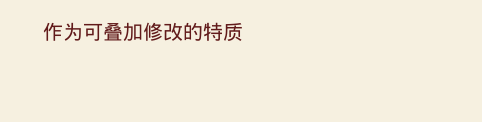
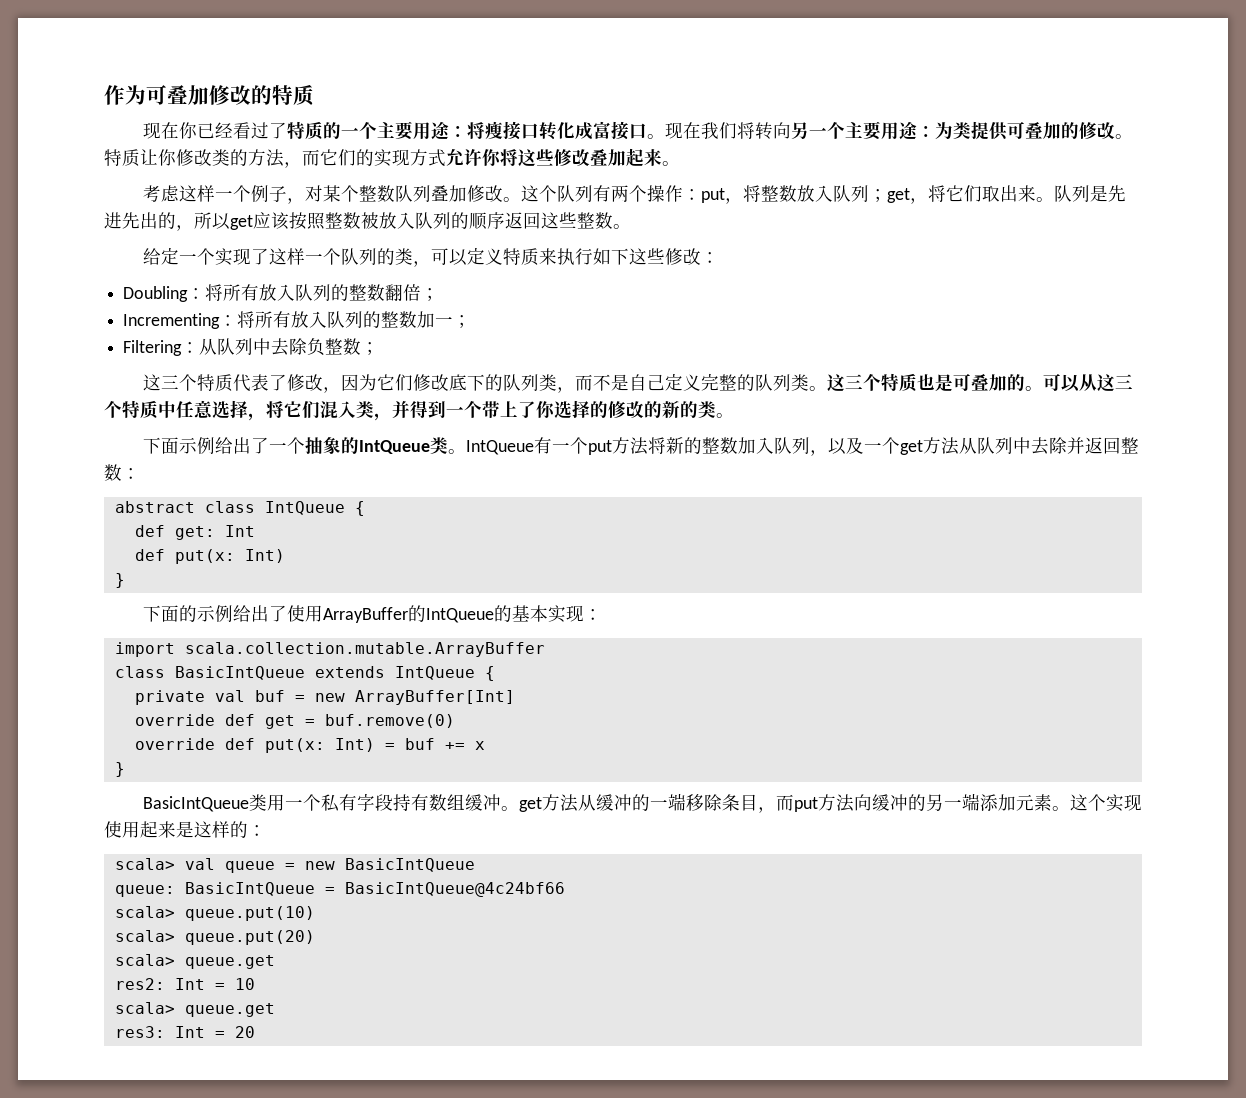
(243, 31) none -> [142,121,1133,141] [104,148,680,168] [142,185,1126,204] [104,212,631,231] [142,247,719,267] [123,284,440,302] [123,311,472,329] [123,338,380,356] [142,373,1133,393] [104,400,734,421] [142,437,1139,456] [104,464,140,481] [114,501,365,516] [134,525,255,540] [134,549,285,564] [114,573,125,588] [142,605,602,623] [114,642,545,657] [114,666,495,681] [134,690,515,705] [134,714,455,729] [134,738,485,753] [114,762,125,777] [142,793,1142,813] [104,821,266,838] [114,858,475,873] [114,882,565,897] [114,906,315,921] [114,930,315,945] [114,954,275,969] [114,978,255,990] [114,1002,275,1017] [114,1026,255,1038] // 现在你已经看过了特质的一个主要用途：将瘦接口转化成富接口。现在我们将转向另一个主要用途：为类提供可叠加的修改。特质让你修改类的方法，而它们的实现方式允许你将这些修改叠加起来。 // 考虑这样一个例子，对某个整数队列叠加修改。这个队列有两个操作：put，将整数放入队列；get，将它们取出来。队列是先进先出的，所以get应该按照整数被放入队列的顺序返回这些整数。 // 给定一个实现了这样一个队列的类，可以定义特质来执行如下这些修改： // Doubling：将所有放入队列的整数翻倍； // Incrementing：将所有放入队列的整数加一； // Filtering：从队列中去除负整数； // 这三个特质代表了修改，因为它们修改底下的队列类，而不是自己定义完整的队列类。这三个特质也是可叠加的。可以从这三个特质中任意选择，将它们混入类，并得到一个带上了你选择的修改的新的类。 // 下面示例给出了一个抽象的IntQueue类。IntQueue有一个put方法将新的整数加入队列，以及一个get方法从队列中去除并返回整数： // abstract class IntQueue { // def get: Int // def put(x: Int) // } // 下面的示例给出了使用ArrayBuffer的IntQueue的基本实现： // import scala.collection.mutable.ArrayBuffer // class BasicIntQueue extends IntQueue { // private val buf = new ArrayBuffer[Int] // override def get = buf.remove(0) // override def put(x: Int) = buf += x // } // BasicIntQueue类用一个私有字段持有数组缓冲。get方法从缓冲的一端移除条目，而put方法向缓冲的另一端添加元素。这个实现使用起来是这样的： // scala> val queue = new BasicIntQueue // queue: BasicIntQueue = BasicIntQueue@4c24bf66 // scala> queue.put(10) // scala> queue.put(20) // scala> queue.get // res2: Int = 10 // scala> queue.get // res3: Int = 20

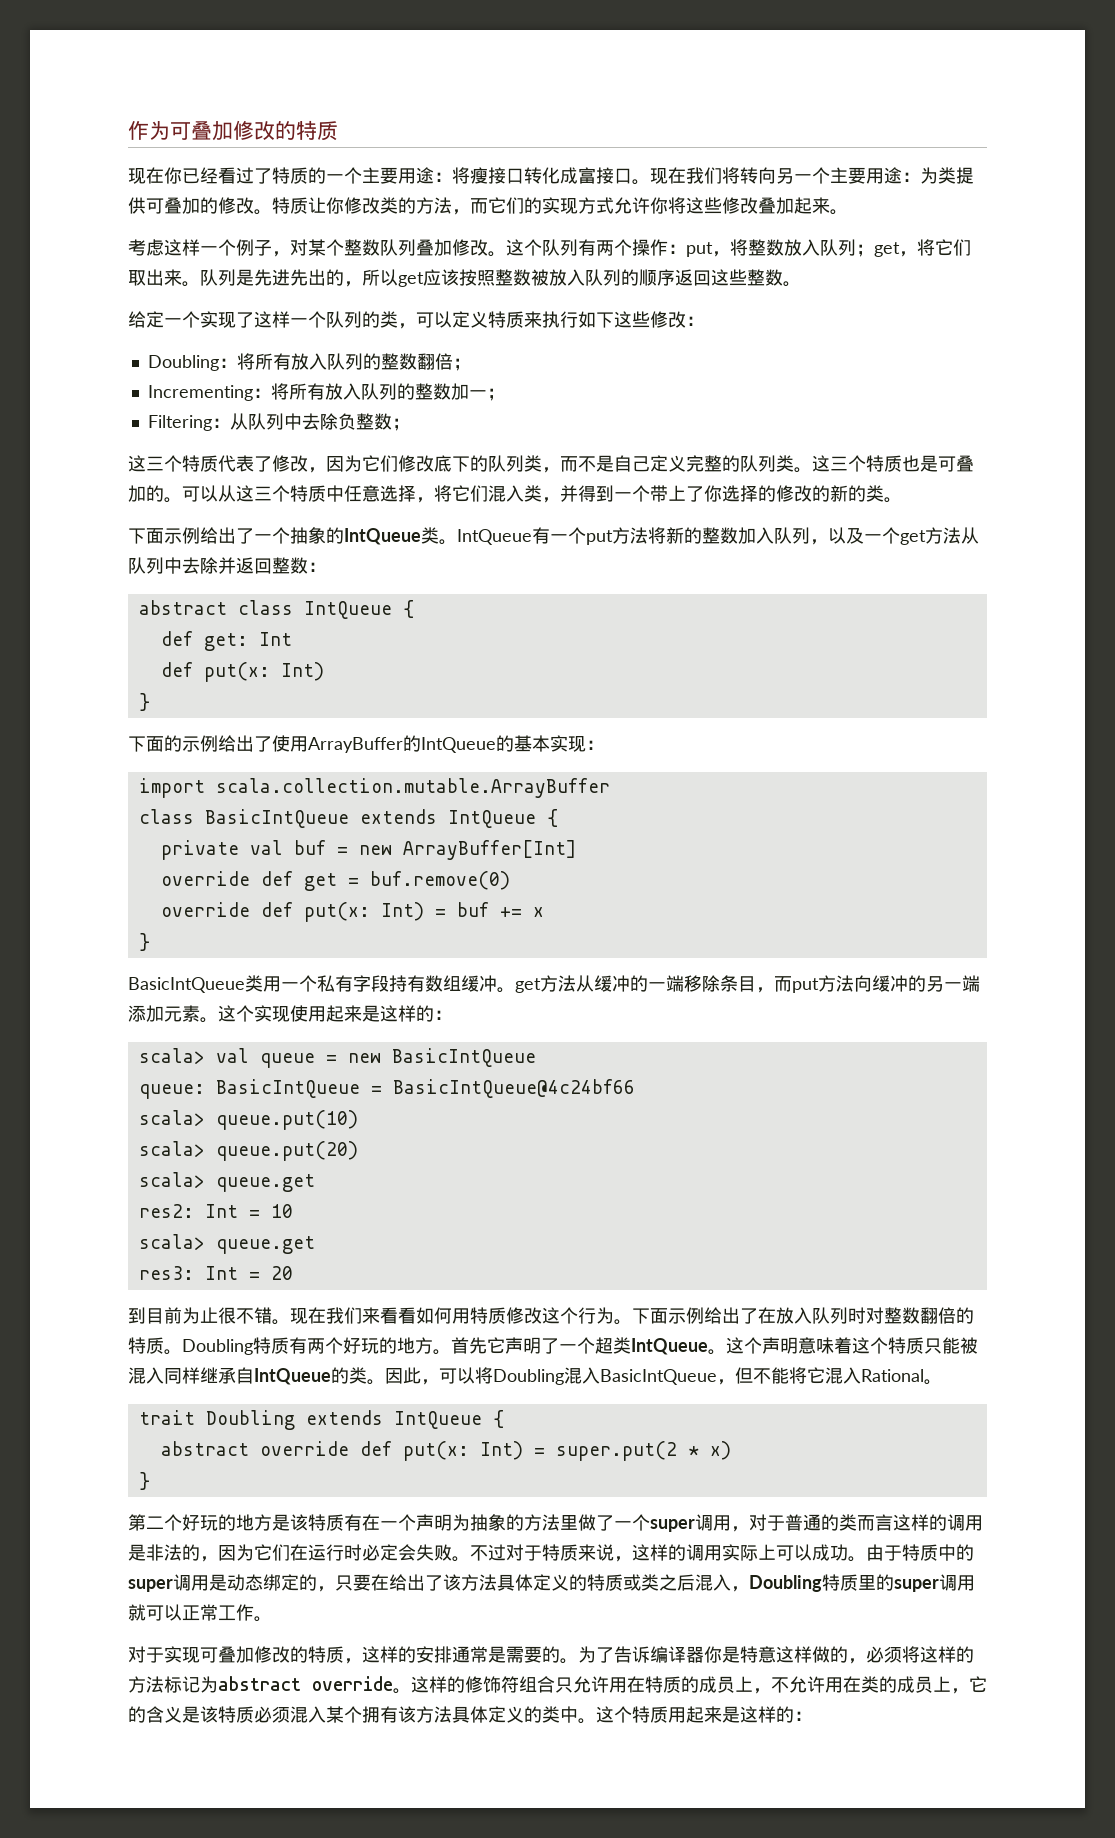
(255, 1032) none -> [128,1307,974,1325] [128,1337,978,1355] [128,1367,942,1385] [138,1410,504,1430] [160,1441,731,1461] [138,1472,150,1490] [128,1514,983,1532] [128,1544,974,1562] [128,1574,975,1592] [128,1604,272,1622] [128,1646,974,1664] [128,1676,987,1694] [128,1706,812,1724] // 到目前为止很不错。现在我们来看看如何用特质修改这个行为。下面示例给出了在放入队列时对整数翻倍的特质。Doubling特质有两个好玩的地方。首先它声明了一个超类IntQueue。这个声明意味着这个特质只能被混入同样继承自IntQueue的类。因此，可以将Doubling混入BasicIntQueue，但不能将它混入Rational。 // trait Doubling extends IntQueue { // abstract override def put(x: Int) = super.put(2 * x) // } // 第二个好玩的地方是该特质有在一个声明为抽象的方法里做了一个super调用，对于普通的类而言这样的调用是非法的，因为它们在运行时必定会失败。不过对于特质来说，这样的调用实际上可以成功。由于特质中的super调用是动态绑定的，只要在给出了该方法具体定义的特质或类之后混入，Doubling特质里的super调用就可以正常工作。 // 对于实现可叠加修改的特质，这样的安排通常是需要的。为了告诉编译器你是特意这样做的，必须将这样的方法标记为abstract override。这样的修饰符组合只允许用在特质的成员上，不允许用在类的成员上，它的含义是该特质必须混入某个拥有该方法具体定义的类中。这个特质用起来是这样的：

